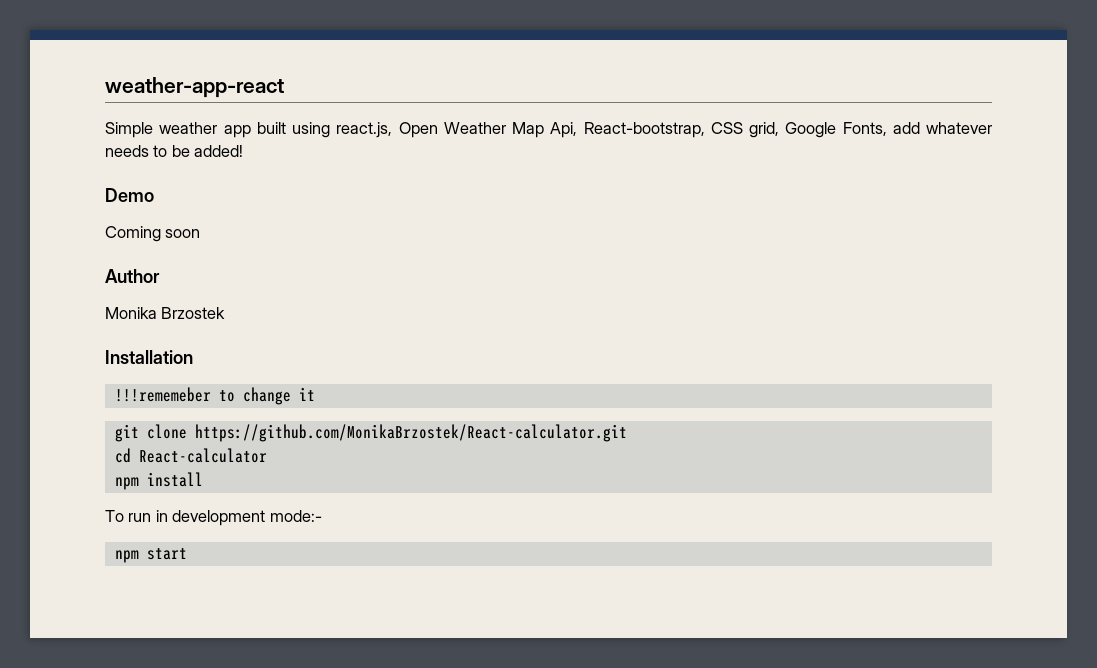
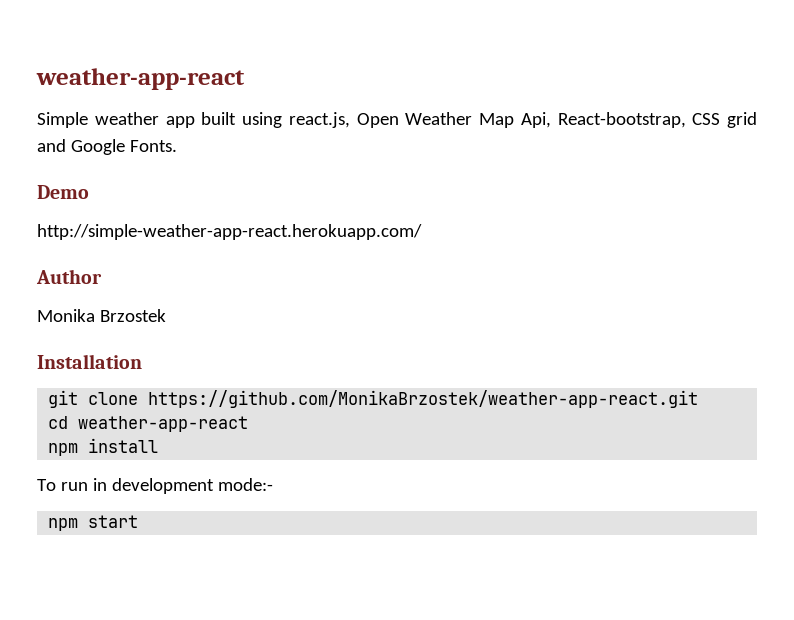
[749,122,992,138] [105,145,244,157] grid, Google Fonts, add whatever needs to be added! -> [727,112,757,128] [37,139,177,155] grid and Google Fonts.
[105,226,201,242] Coming soon -> [37,224,422,240] http://simple-weather-app-react.herokuapp.com/
[114,387,315,405] // !!!rememeber to change it -> (142, 361) none
[194,424,627,442] https://github.com/MonikaBrzostek/React-calculator.git -> [148,390,699,408] https://github.com/MonikaBrzostek/weather-app-react.git
[138,448,267,463] React-calculator -> [78,416,249,432] weather-app-react

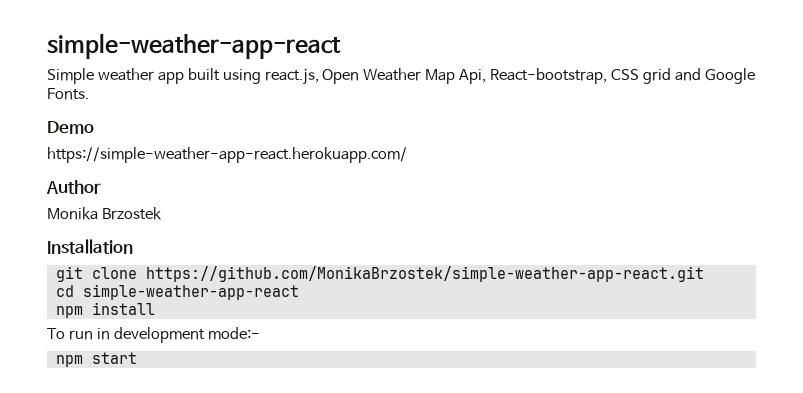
[36,68,245,90] weather-app-react -> [47,33,341,59] simple-weather-app-react
[37,224,422,240] http://simple-weather-app-react.herokuapp.com/ -> [47,147,407,163] https://simple-weather-app-react.herokuapp.com/
[148,390,699,408] https://github.com/MonikaBrzostek/weather-app-react.git -> [145,266,704,282] https://github.com/MonikaBrzostek/simple-weather-app-react.git
[78,416,249,432] weather-app-react -> [82,284,299,300] simple-weather-app-react

